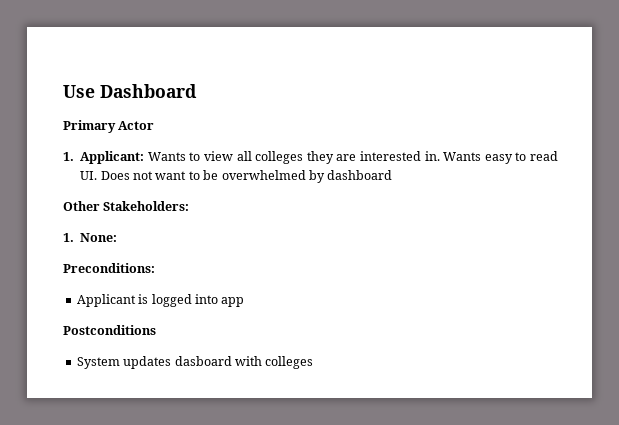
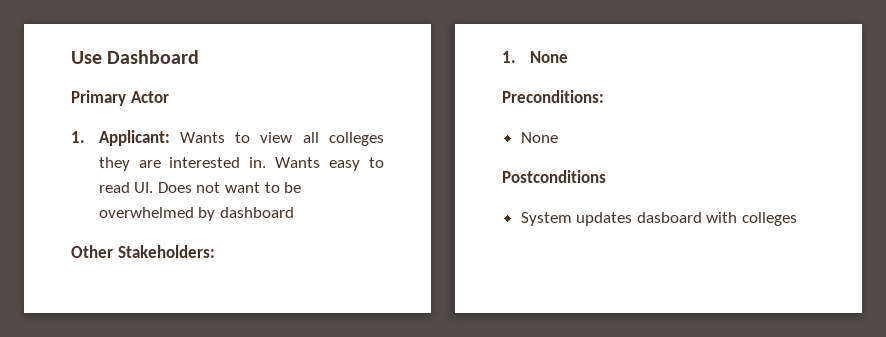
[63,233,118,242] 1. None: -> [502,51,568,63] 1. None
[76,294,245,307] // Applicant is logged into app -> [520,132,558,143] // None

